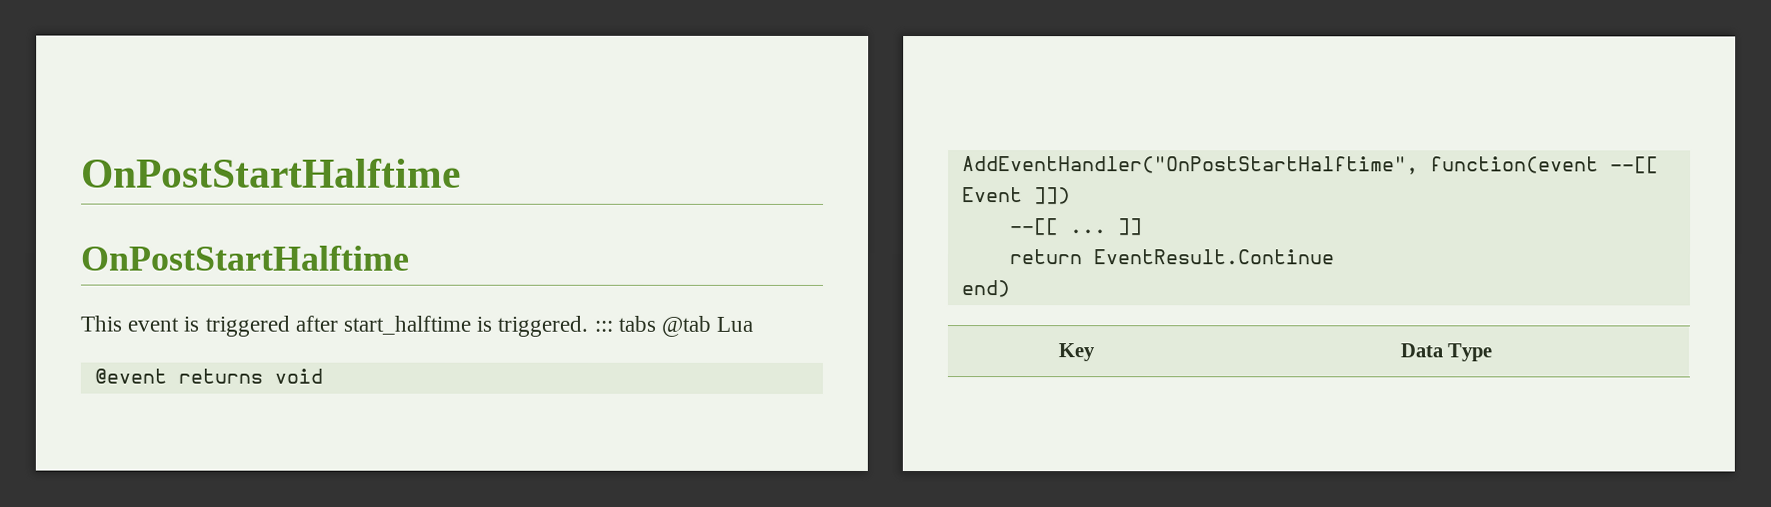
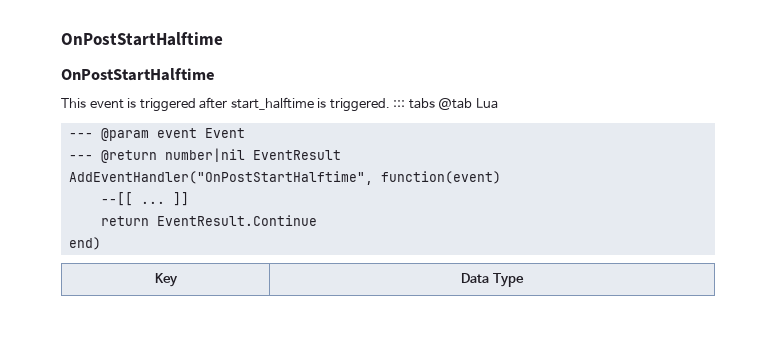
[93,368,323,384] [961,156,1659,175] [961,187,1071,205] @event returns void // AddEventHandler("OnPostStartHalftime", function(event --[[ Event ]]) -> [68,128,245,141] [68,148,341,163] [68,171,501,185] --- @param event Event // --- @return number|nil EventResult // AddEventHandler("OnPostStartHalftime", function(event)

